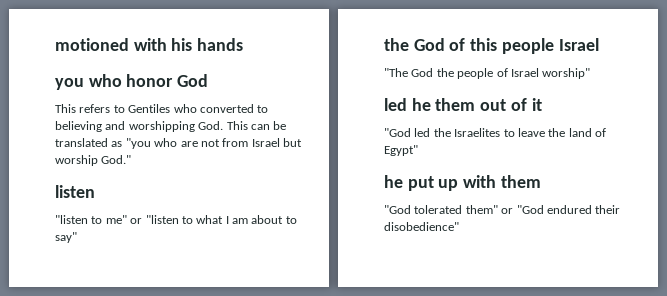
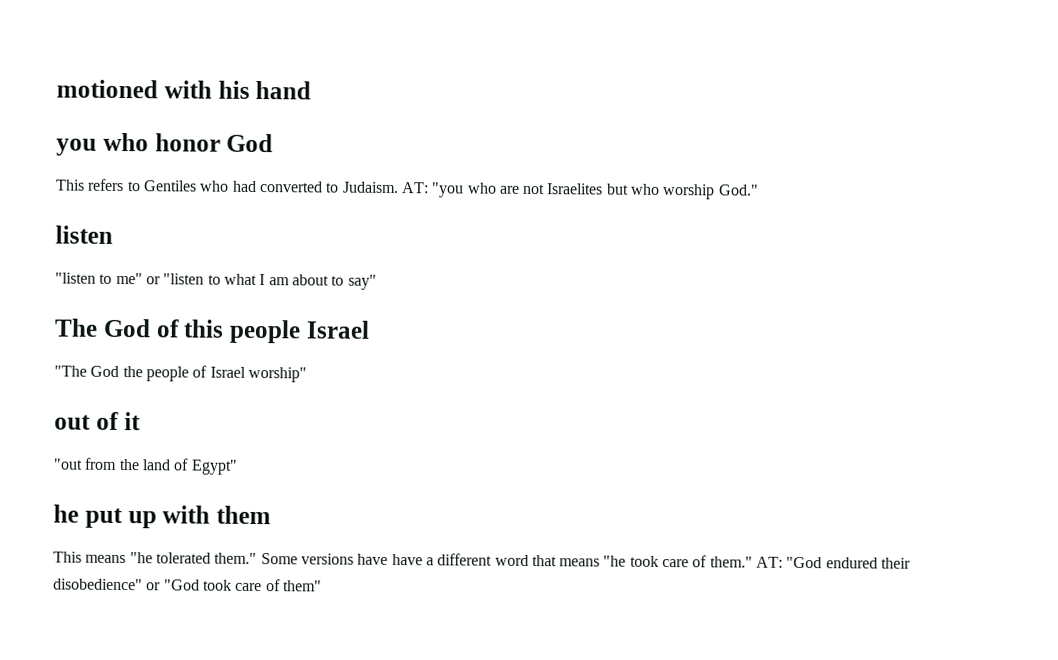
[197,38,244,51] hands -> [255,80,312,100] hand
(197, 108) none -> [232,180,257,192] had
[55,121,287,132] [55,138,123,147] believing and worshipping God. This can be translated as -> [342,181,429,194] Judaism. AT:
[222,138,302,147] from Israel but -> [546,183,661,195] Israelites but who
[384,38,409,51] the -> [54,318,98,337] The
[384,98,476,111] led he them -> (307, 374) none
[384,128,545,137] "God led the Israelites to leave -> [53,457,118,470] "out from
[384,205,621,214] [384,222,459,231] "God tolerated them" or "God endured their disobedience" -> [53,551,912,569] [53,578,322,592] This means "he tolerated them." Some versions have have a different word that means "he took care of them." AT: "God endured their disobedience" or "God took care of them"

